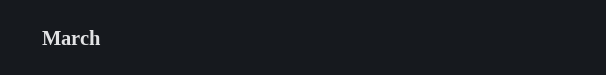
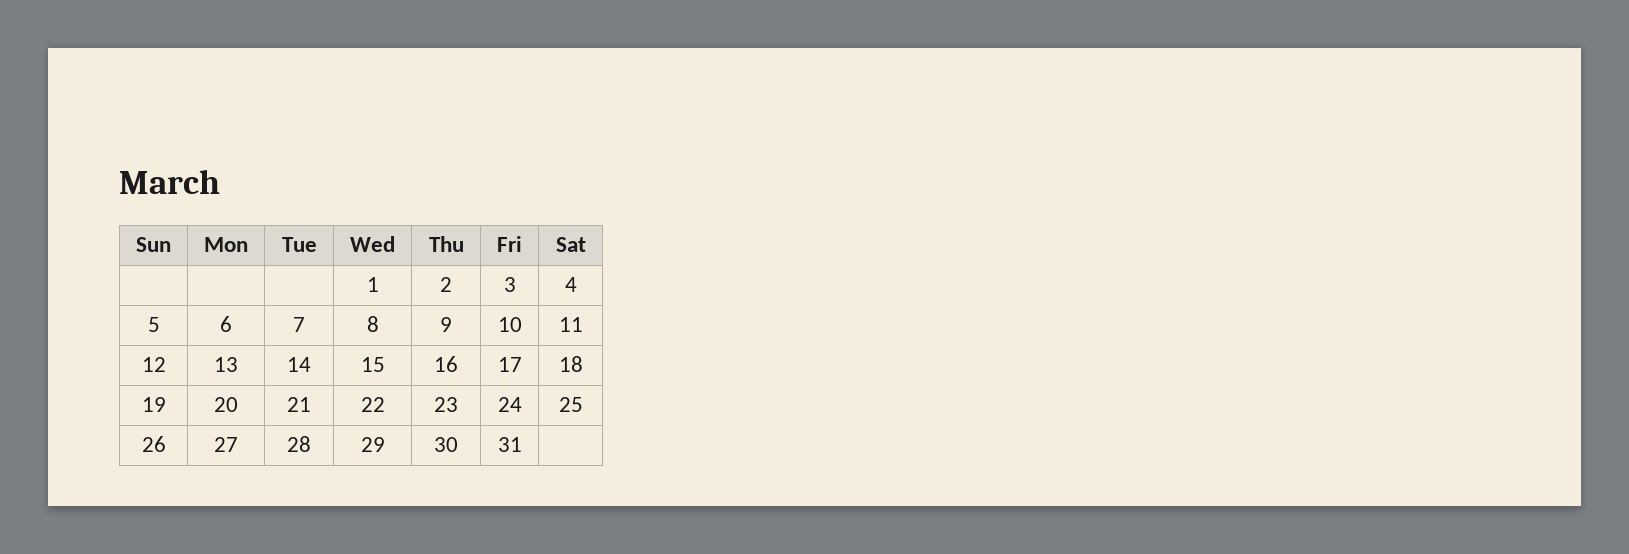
(101, 37) none -> [136,237,171,252] [204,237,248,252] [281,237,317,252] [350,236,395,252] [428,236,464,252] [497,236,522,252] [555,237,586,252] [366,277,379,292] [440,277,452,292] [503,277,516,292] [564,277,577,292] [147,317,160,332] [220,316,232,332] [293,317,305,332] [366,316,379,332] [440,317,452,332] [497,317,522,332] [558,317,583,332] [141,357,166,372] [214,357,238,372] [287,357,311,372] [360,357,385,372] [434,356,458,372] [497,357,522,372] [558,356,583,372] [141,397,166,412] [214,397,238,412] [287,397,311,412] [360,397,385,412] [434,397,458,412] [497,397,522,412] [558,397,583,412] [141,436,166,452] [214,437,238,452] [287,436,311,452] [360,437,385,452] [434,437,458,452] [497,437,522,452] // Sun | Mon | Tue | Wed | Thu | Fri | Sat // | | | 1 | 2 | 3 | 4 // 5 | 6 | 7 | 8 | 9 | 10 | 11 // 12 | 13 | 14 | 15 | 16 | 17 | 18 // 19 | 20 | 21 | 22 | 23 | 24 | 25 // 26 | 27 | 28 | 29 | 30 | 31 |

